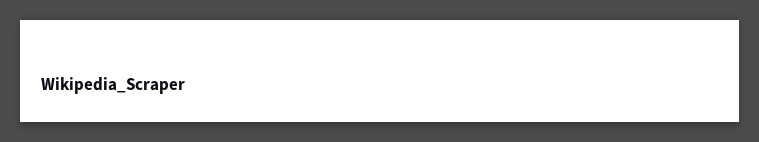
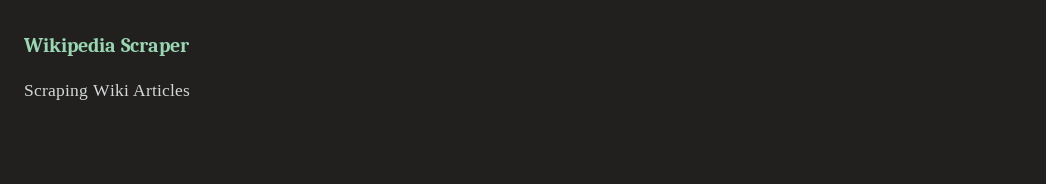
[41,77,185,94] Wikipedia_Scraper -> [23,37,191,56] [24,84,191,100] Wikipedia Scraper // Scraping Wiki Articles

